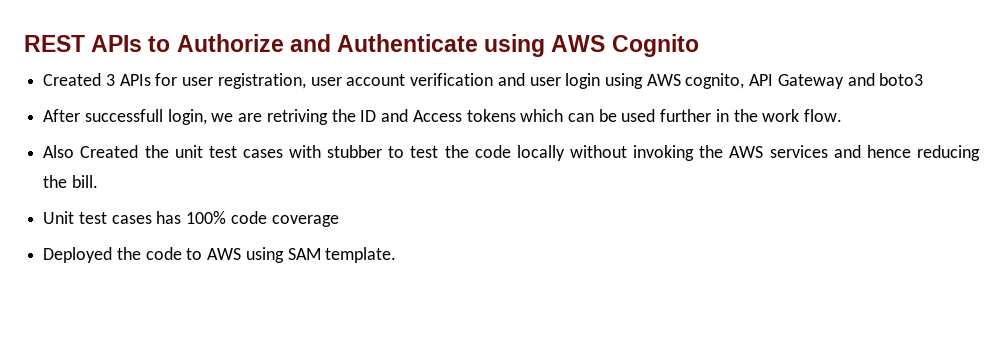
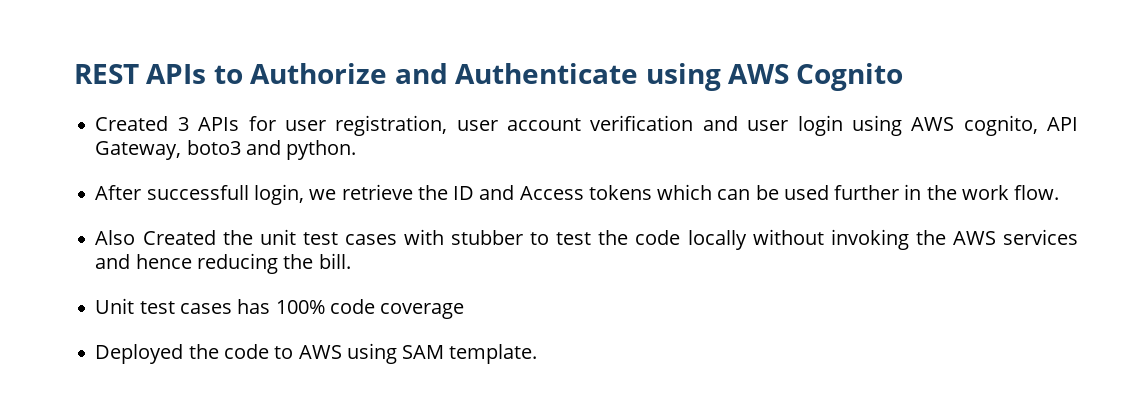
[777,73,924,89] Gateway and boto3 -> [95,140,357,160] Gateway, boto3 and python.
[238,109,328,125] are retriving -> [341,184,413,200] retrieve

